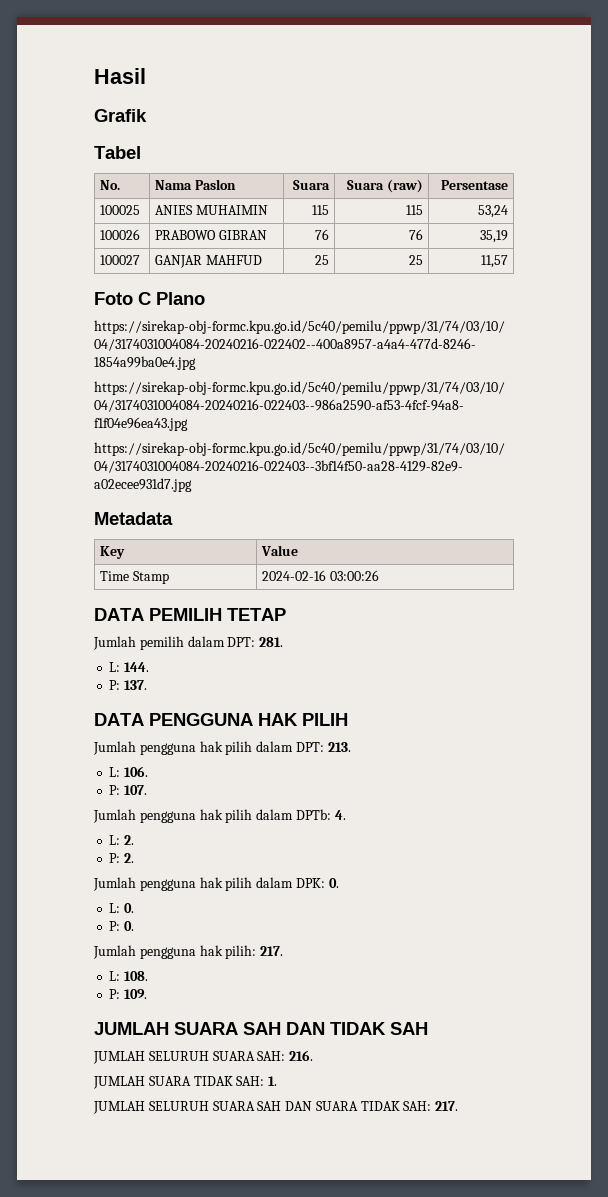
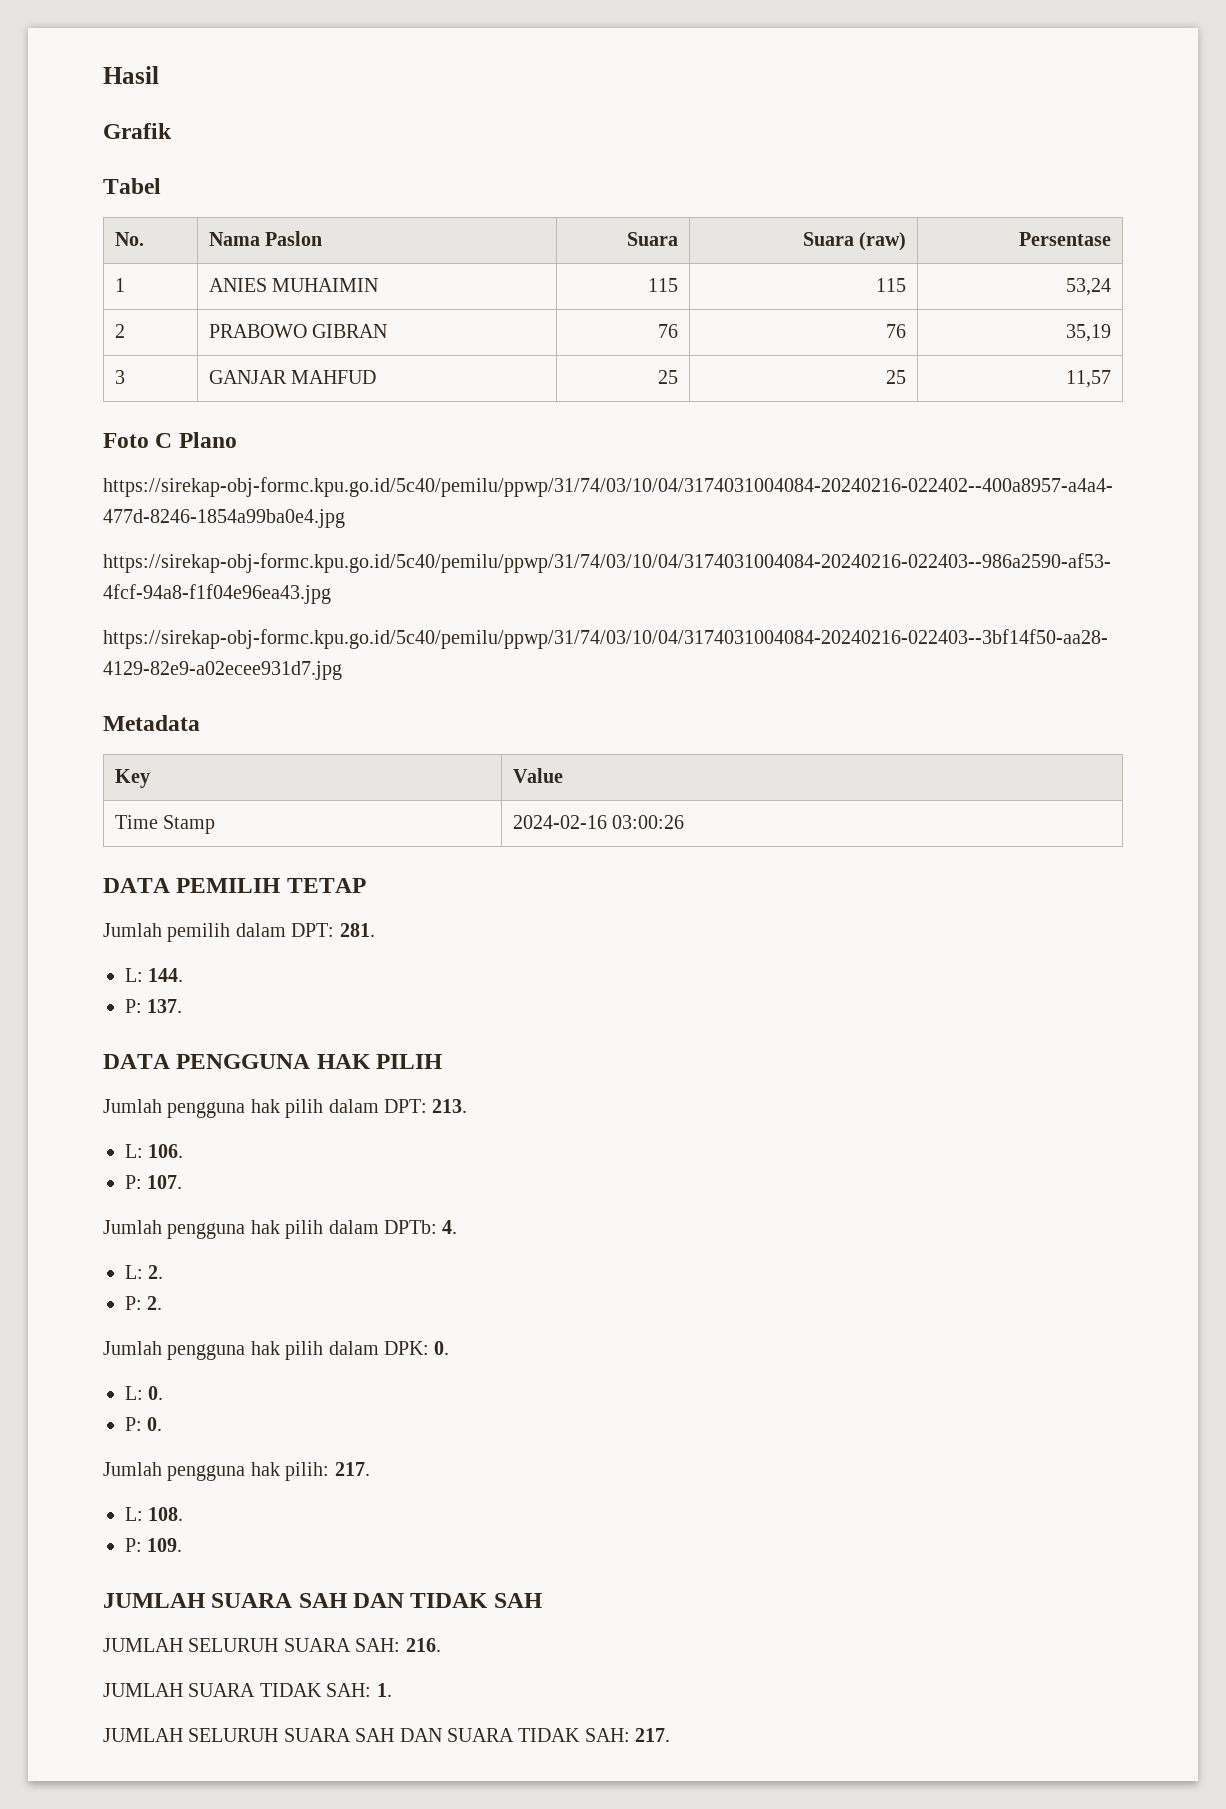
[99,205,140,215] 100025 -> [115,278,126,292] 1
[99,229,140,240] 100026 -> [115,324,126,338] 2
[99,255,140,265] 100027 -> [115,370,126,384] 3

